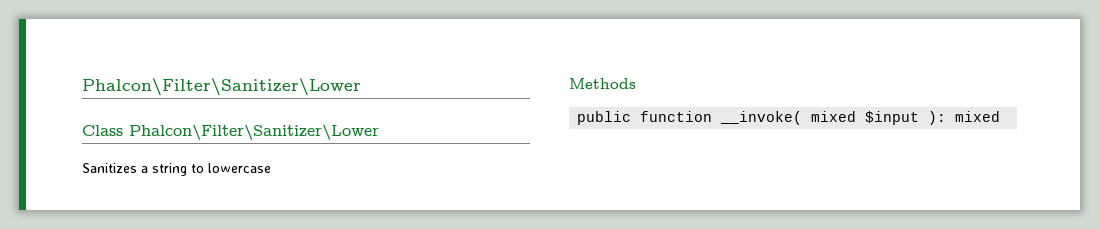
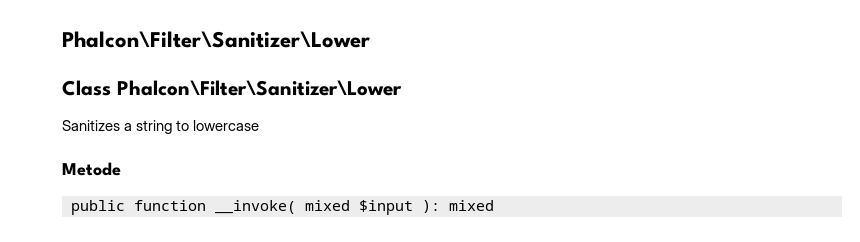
[569,78,636,89] Methods -> [62,162,121,176] Metode

